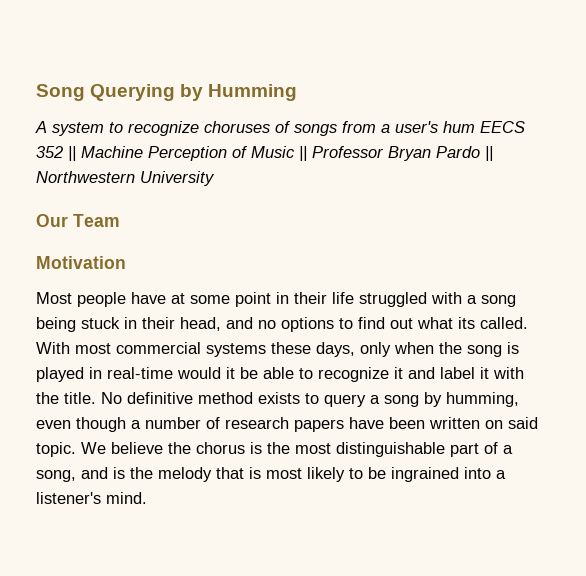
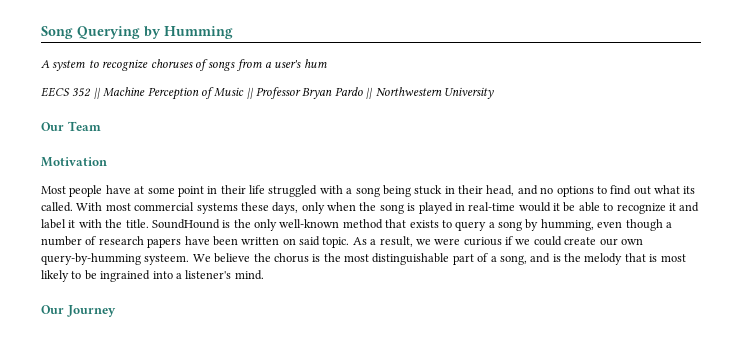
(475, 127) none -> (327, 63) //
[101,392,253,404] No definitive method -> [151,219,407,231] SoundHound is the only well-known method that
(76, 449) none -> [352,236,643,247] [41,253,190,265] As a result, we were curious if we could create our own query-by-humming systeem.
(147, 498) none -> [41,305,116,317] // Our Journey

